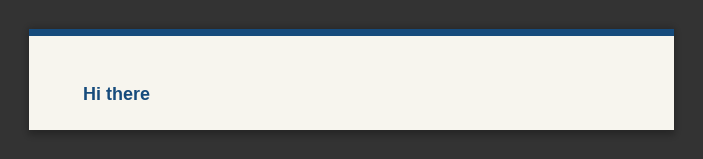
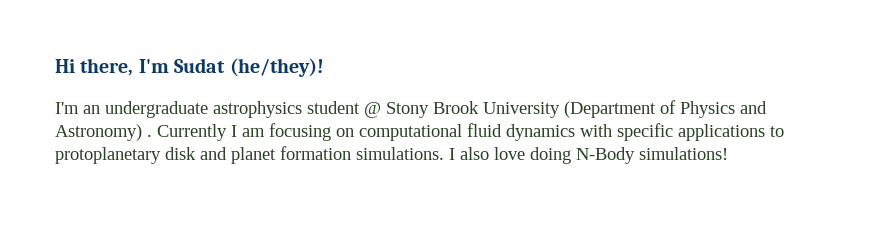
[106,87,150,100] there -> [80,58,324,77] [55,100,767,118] [55,123,784,141] [55,146,728,164] there, I'm Sudat (he/they)! // I'm an undergraduate astrophysics student @ Stony Brook University (Department of Physics and Astronomy) . Currently I am focusing on computational fluid dynamics with specific applications to protoplanetary disk and planet formation simulations. I also love doing N-Body simulations!

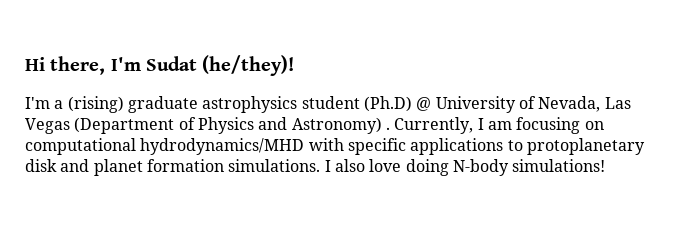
[83,101,560,118] an undergraduate astrophysics student @ Stony Brook University -> [54,96,631,113] [25,118,70,134] a (rising) graduate astrophysics student (Ph.D) @ University of Nevada, Las Vegas
[157,124,227,141] Currently -> [394,117,474,134] Currently,
[467,123,575,141] fluid dynamics -> [140,138,305,155] hydrodynamics/MHD
[576,147,635,164] N-Body -> [452,159,509,176] N-body

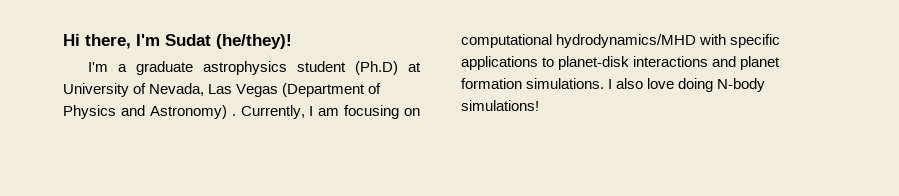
[67,96,124,113] (rising) -> (128, 68) none
[416,97,432,111] @ -> [407,62,421,72] at
[526,138,645,155] [25,159,57,172] protoplanetary disk -> [558,56,709,70] planet-disk interactions

